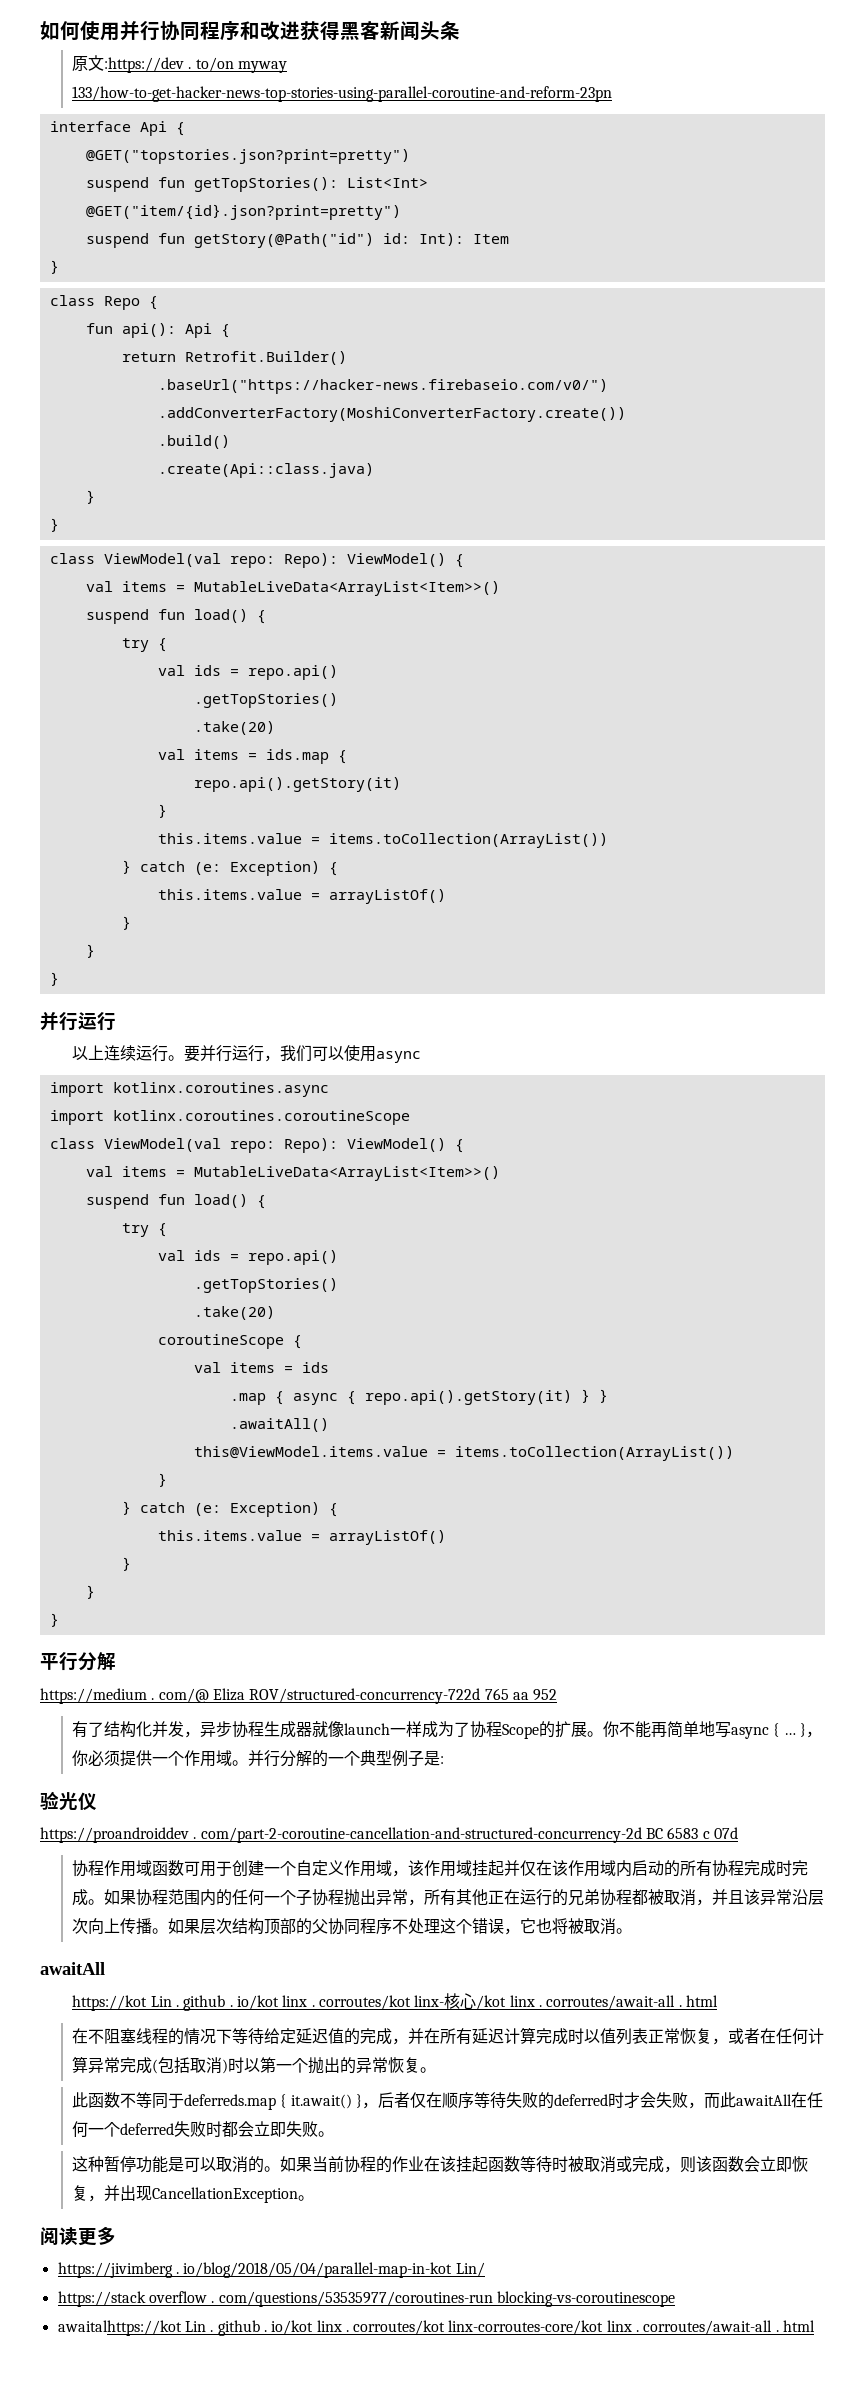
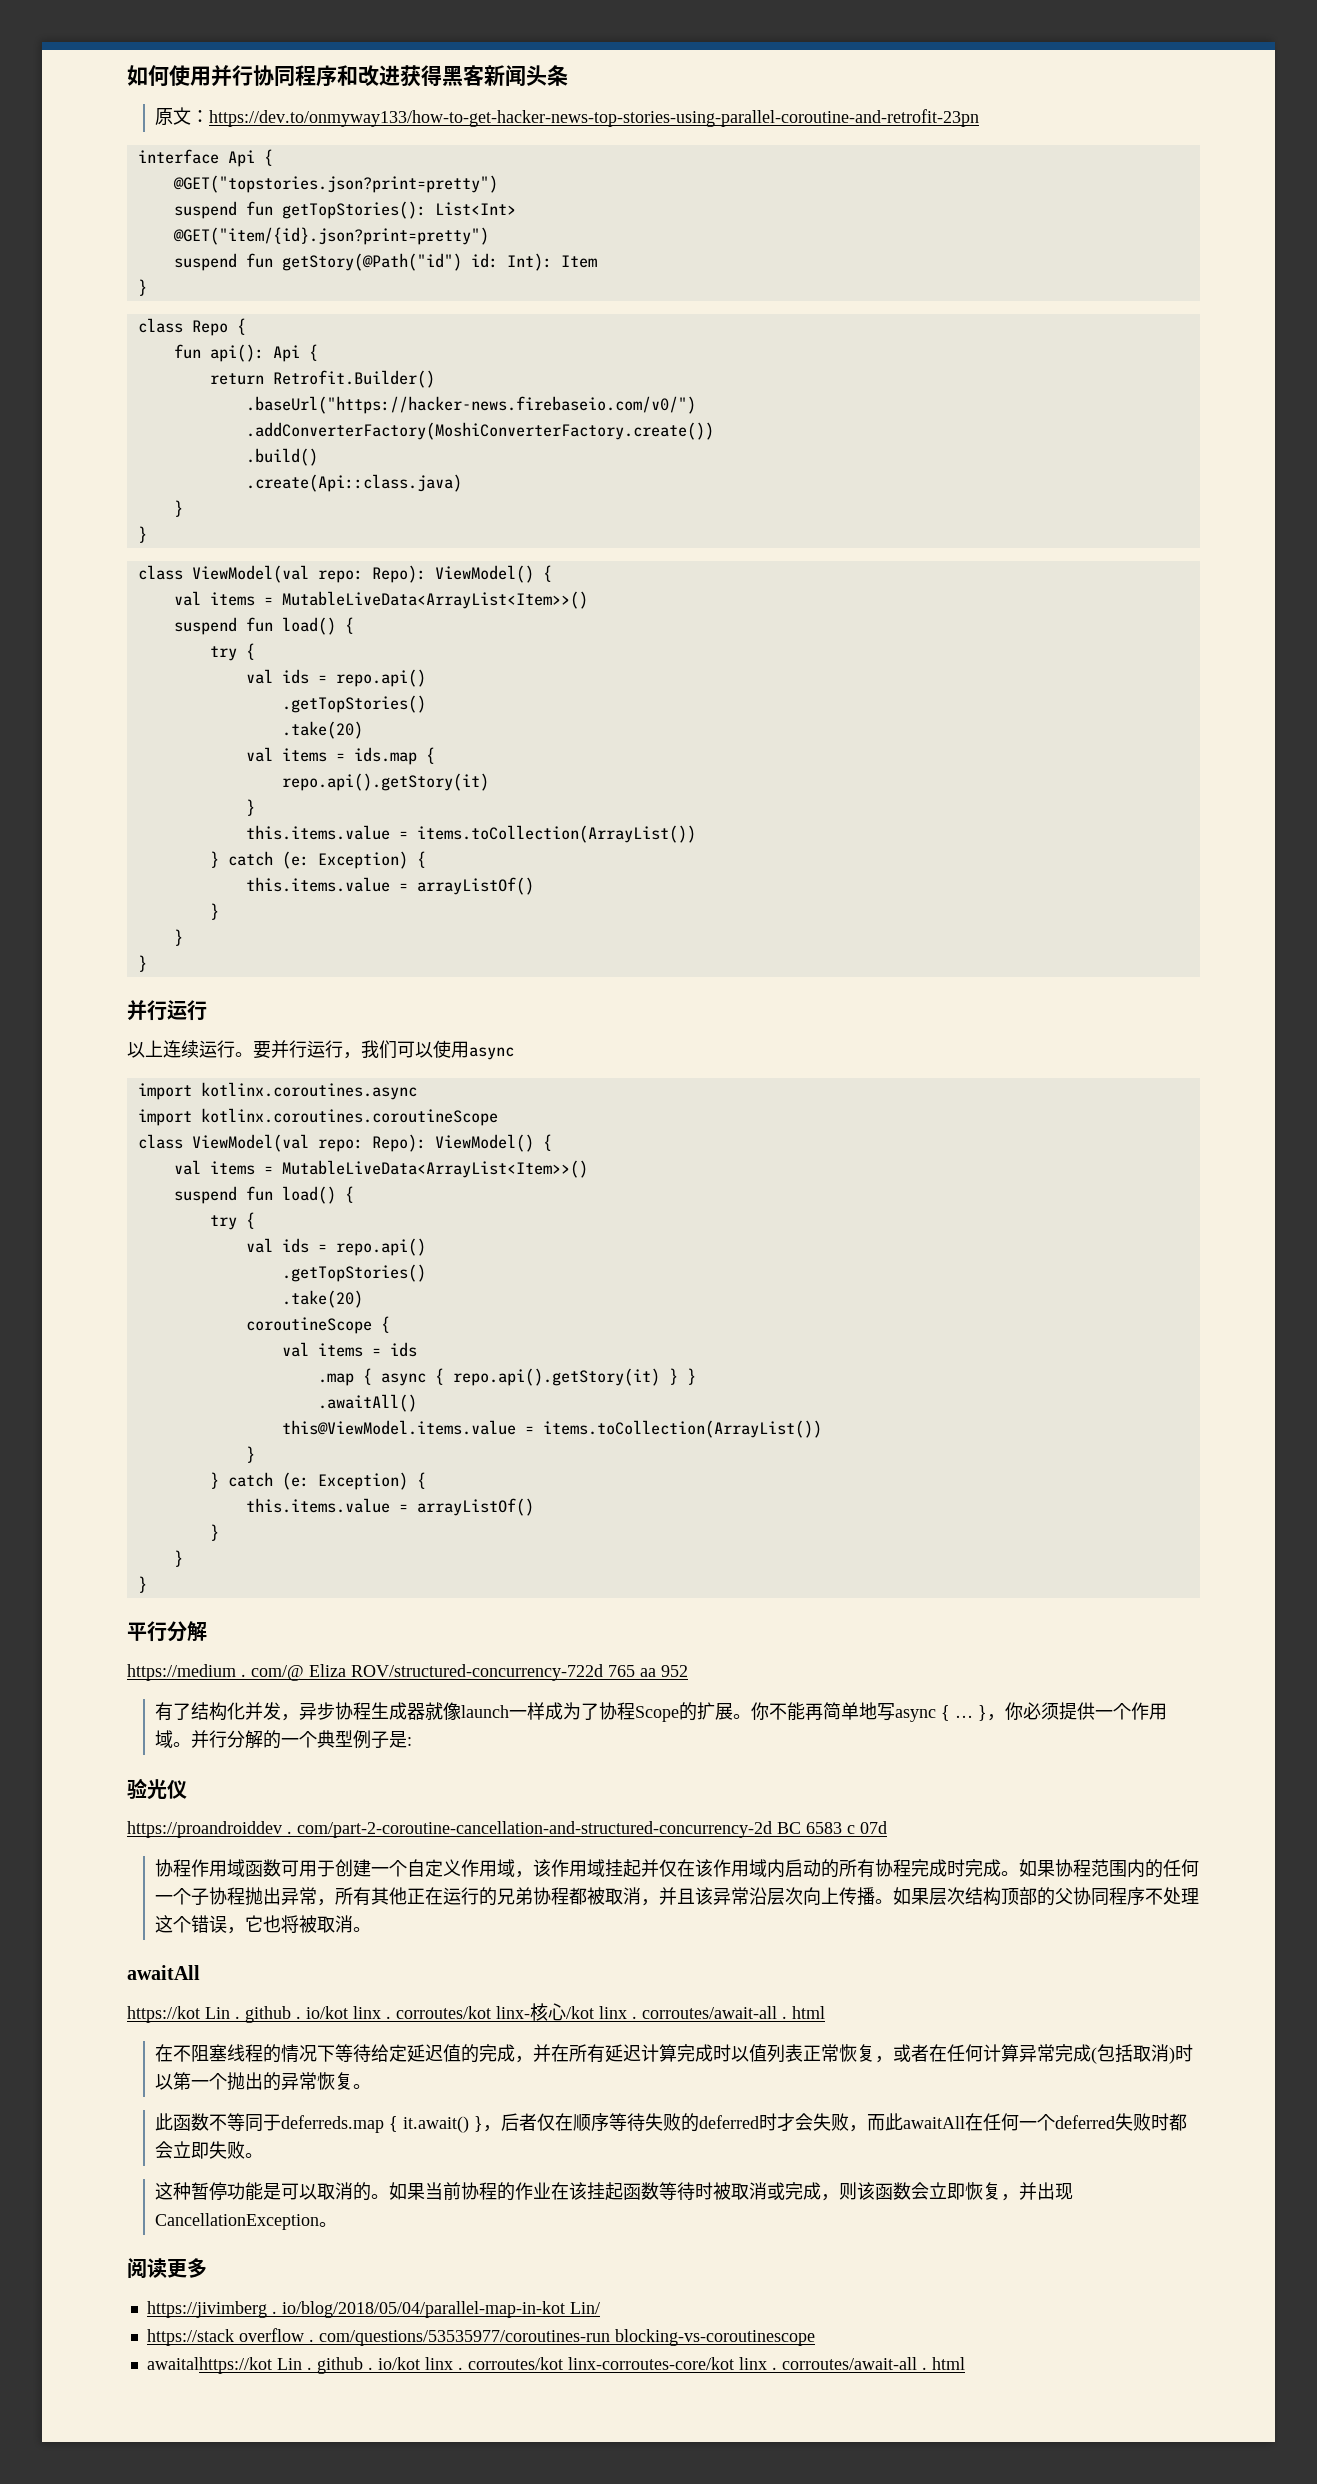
[103,57,287,73] [71,86,612,102] :https://dev . to/on myway 133/how-to-get-hacker-news-top-stories-using-parallel-coroutine-and-reform-23pn -> [191,109,980,127] ：https://dev.to/onmyway133/how-to-get-hacker-news-top-stories-using-parallel-coroutine-and-retrofit-23pn

